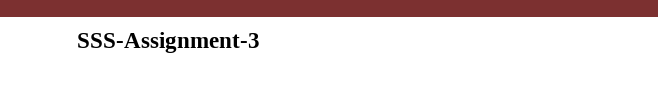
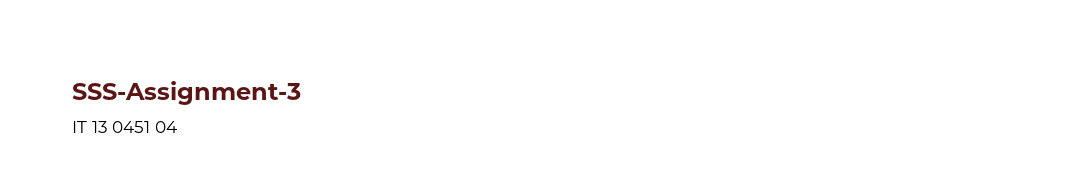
(260, 42) none -> [72,121,177,133] // IT 13 0451 04

